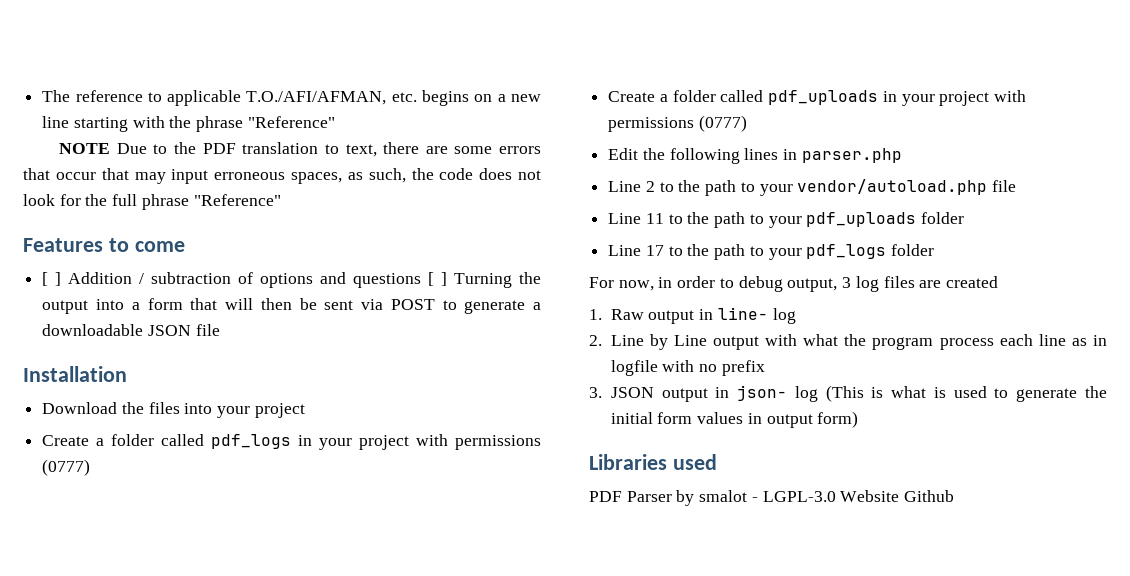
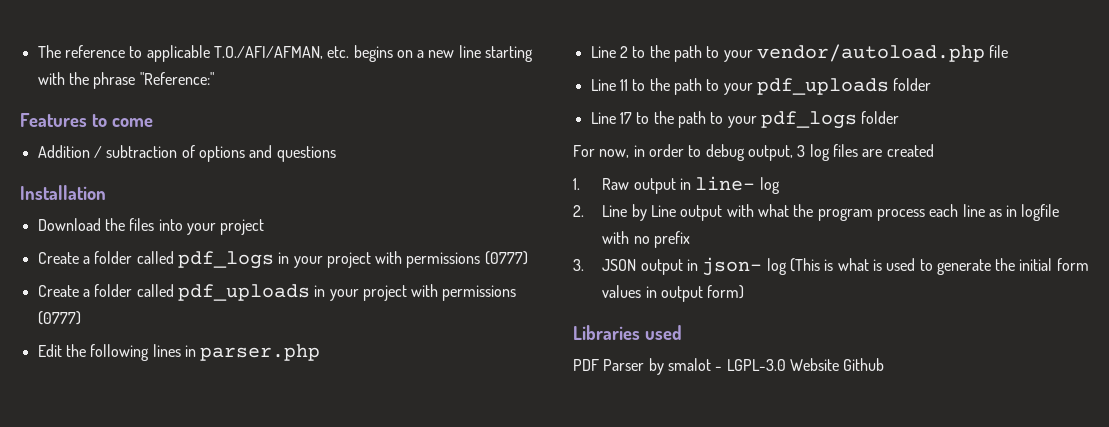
[247,116,335,128] [59,142,541,157] [23,168,541,184] [23,194,281,210] "Reference" // NOTE Due to the PDF translation to text, there are some errors that occur that may input erroneous spaces, as such, the code does not look for the full phrase "Reference" -> [139,72,214,85] "Reference:"
[42,272,62,286] [ ] -> (153, 122) none
[428,272,542,288] [42,298,541,314] [42,324,220,336] [ ] Turning the output into a form that will then be sent via POST to generate a downloadable JSON file -> (336, 154) none

